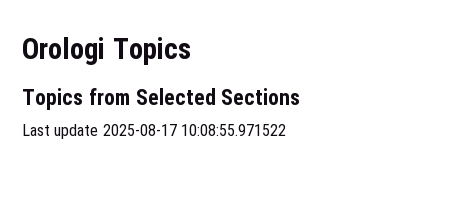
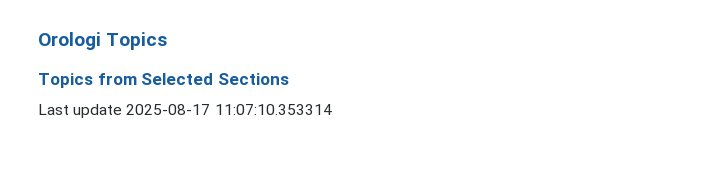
[180,124,286,136] 10:08:55.971522 -> [214,104,332,115] 11:07:10.353314

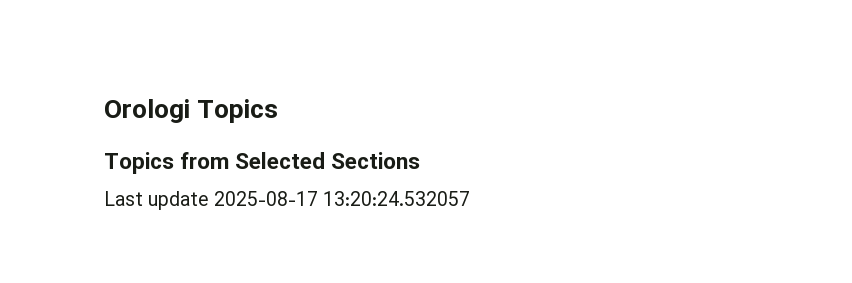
[214,104,332,115] 11:07:10.353314 -> [322,191,470,206] 13:20:24.532057

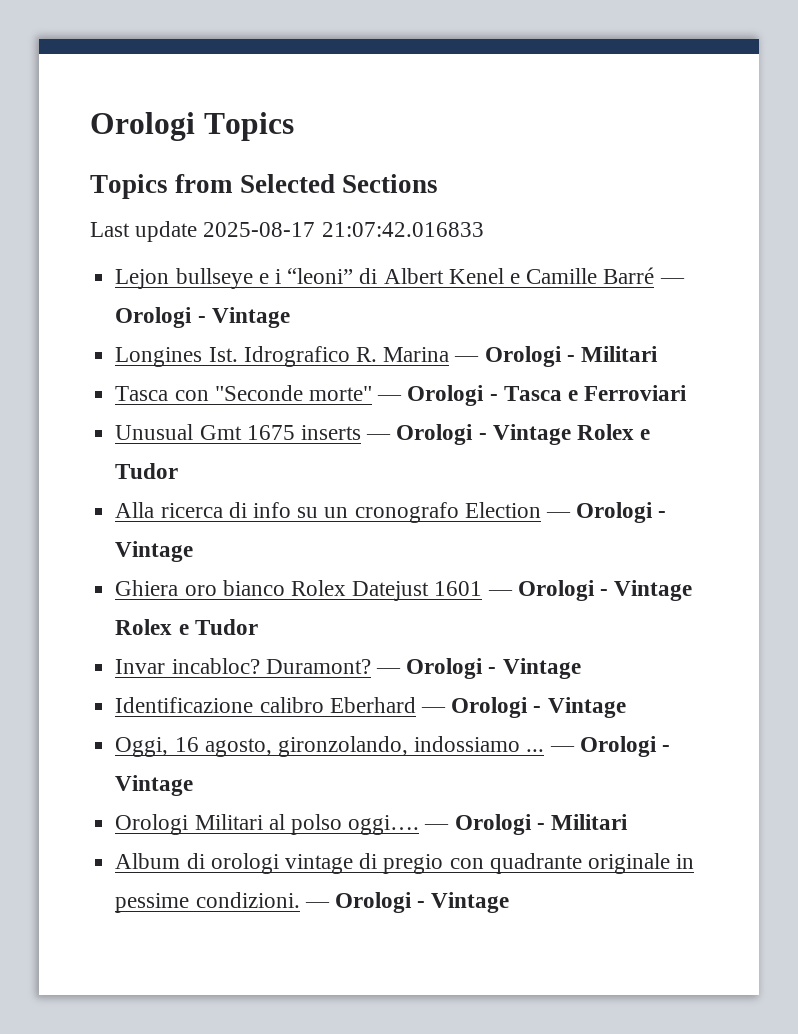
[322,191,470,206] 13:20:24.532057 -> [321,222,484,237] [115,267,685,289] [115,307,290,328] [115,346,658,367] [115,385,688,406] [115,424,651,445] [115,463,179,479] [115,502,667,523] [115,541,194,562] [115,580,693,601] [115,619,258,635] [115,658,581,679] [115,697,626,718] [115,736,670,757] [115,775,194,796] [115,814,628,835] [115,853,695,874] [115,892,510,913] 21:07:42.016833 // Lejon bullseye e i “leoni” di Albert Kenel e Camille Barré — Orologi - Vintage // Longines Ist. Idrografico R. Marina — Orologi - Militari // Tasca con "Seconde morte" — Orologi - Tasca e Ferroviari // Unusual Gmt 1675 inserts — Orologi - Vintage Rolex e Tudor // Alla ricerca di info su un cronografo Election — Orologi - Vintage // Ghiera oro bianco Rolex Datejust 1601 — Orologi - Vintage Rolex e Tudor // Invar incabloc? Duramont? — Orologi - Vintage // Identificazione calibro Eberhard — Orologi - Vintage // Oggi, 16 agosto, gironzolando, indossiamo ... — Orologi - Vintage // Orologi Militari al polso oggi…. — Orologi - Militari // Album di orologi vintage di pregio con quadrante originale in pessime condizioni. — Orologi - Vintage

